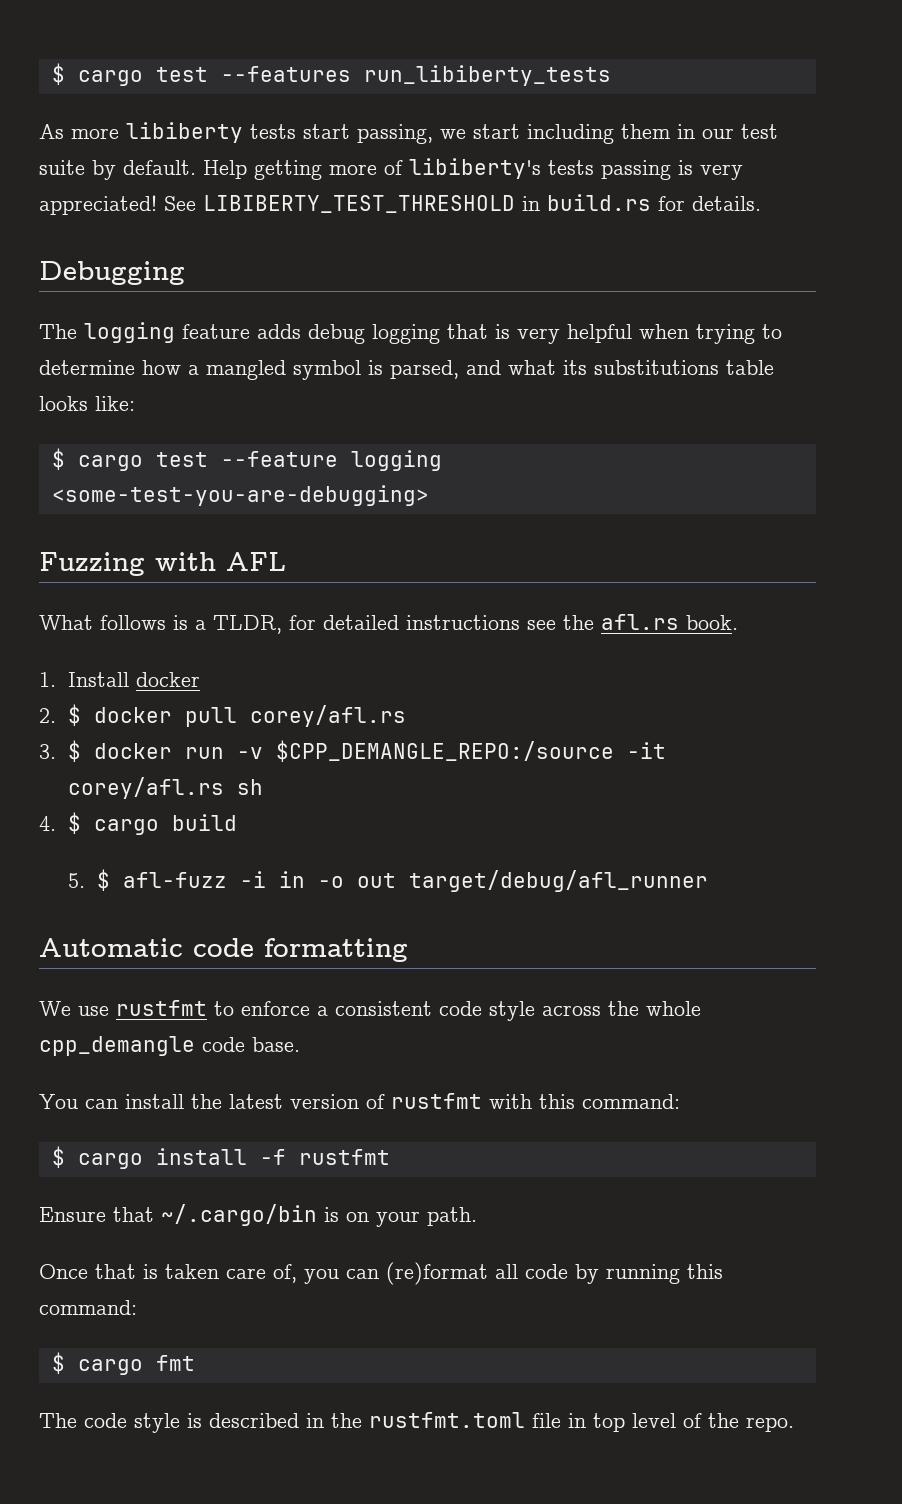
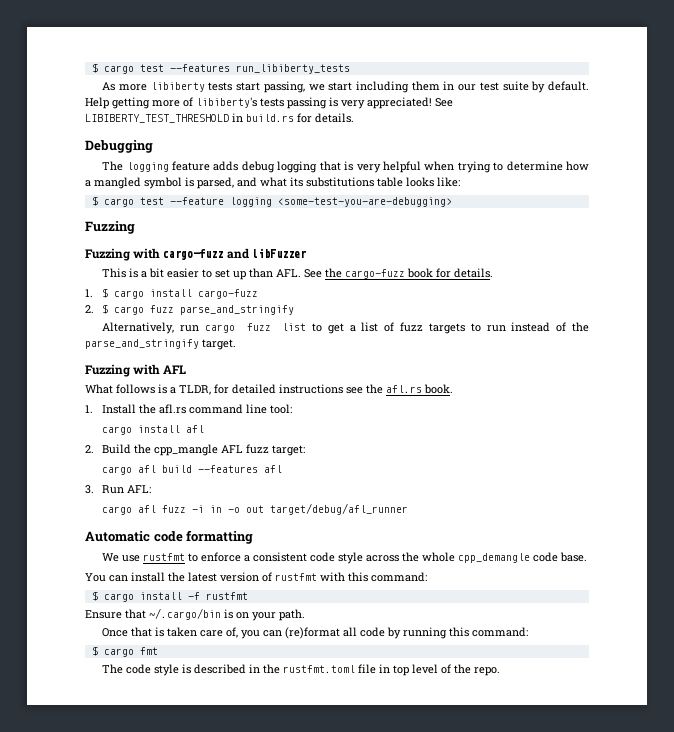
(145, 564) none -> [85,248,306,261] [102,268,494,280] [85,288,259,299] [85,304,295,315] [102,322,590,334] [85,339,236,350] [85,364,130,377] // Fuzzing with cargo-fuzz and libFuzzer // This is a bit easier to set up than AFL. See the cargo-fuzz book for details. // 1. $ cargo install cargo-fuzz // 2. $ cargo fuzz parse_and_stringify // Alternatively, run cargo fuzz list to get a list of fuzz targets to run instead of the parse_and_stringify target. // Fuzzing
[135,672,200,687] [39,704,406,727] [39,740,666,762] [67,777,263,799] [39,812,237,835] [67,869,227,891] docker // 2. $ docker pull corey/afl.rs // 3. $ docker run -v $CPP_DEMANGLE_REPO:/source -it corey/afl.rs sh // 4. $ cargo build // 5. $ afl-fuzz -> [139,404,293,414] [102,425,205,435] [85,444,306,456] [102,465,283,475] [85,485,152,494] [102,505,187,515] the afl.rs command line tool: // cargo install afl // 2. Build the cpp_mangle AFL fuzz target: // cargo afl build --features afl // 3. Run AFL: // cargo afl fuzz

